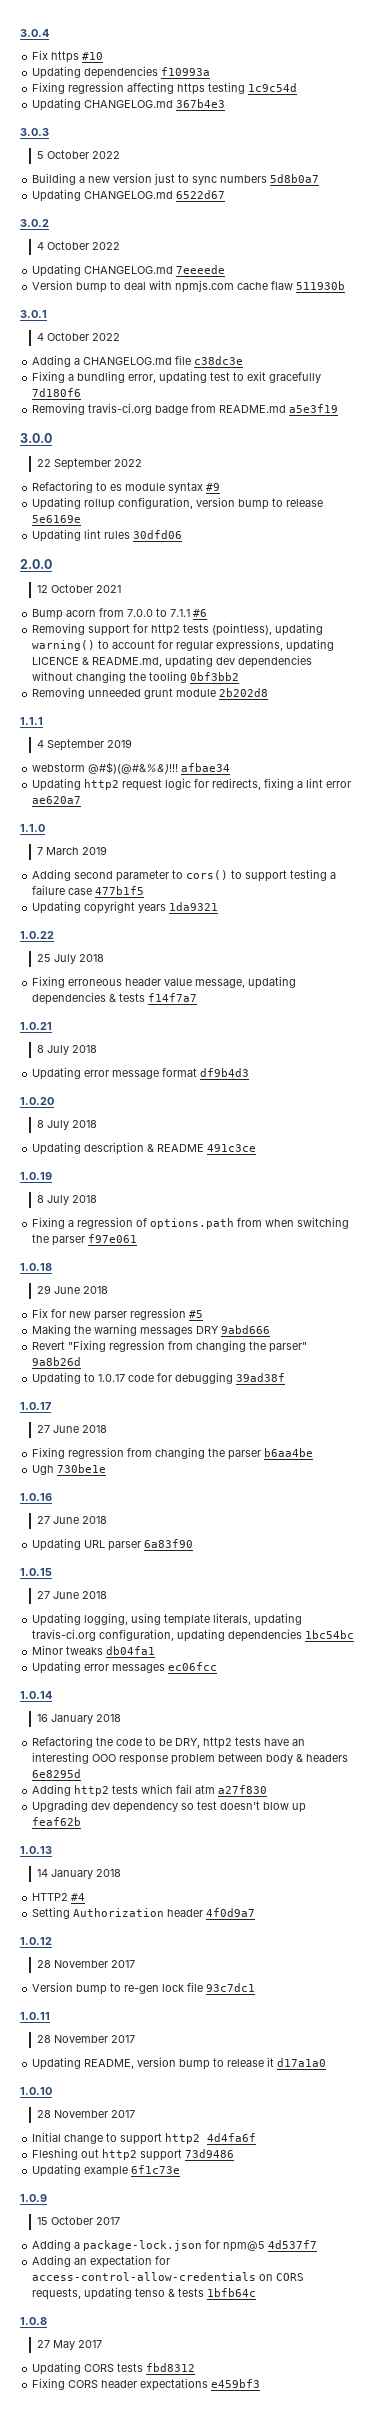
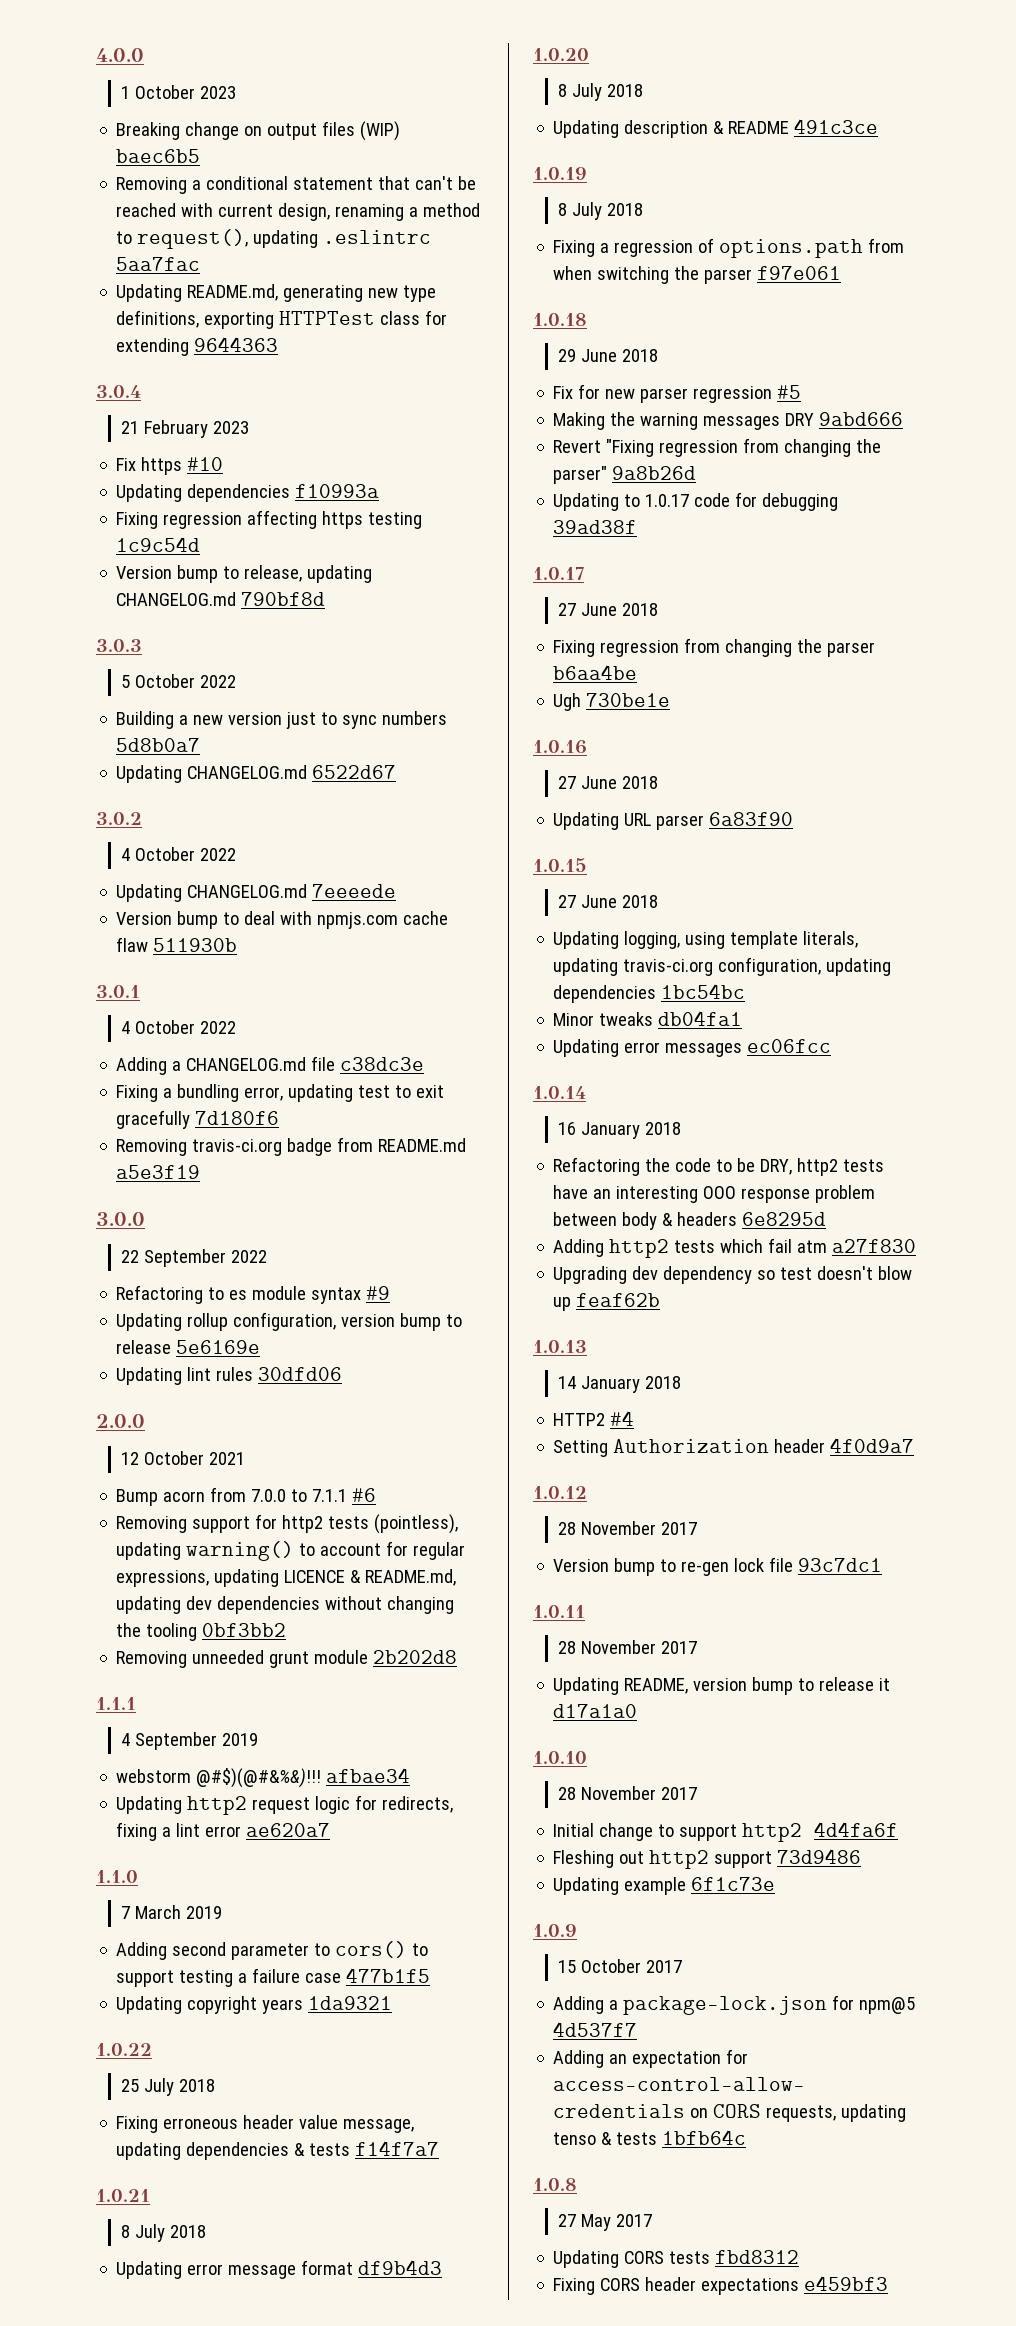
[20,29,49,37] 3.0.4 -> [96,48,144,62] [121,85,237,99] [116,121,401,141] [116,149,201,163] [116,176,477,194] [116,203,481,221] [116,229,432,249] [116,257,201,271] [116,284,437,302] [116,310,448,329] [116,337,279,356] [96,385,141,398] [121,420,250,438] 4.0.0 // 1 October 2023 // Breaking change on output files (WIP) baec6b5 // Removing a conditional statement that can't be reached with current design, renaming a method to request(), updating .eslintrc 5aa7fac // Updating README.md, generating new type definitions, exporting HTTPTest class for extending 9644363 // 3.0.4 // 21 February 2023
[32,98,226,111] Updating CHANGELOG.md 367b4e3 -> [116,565,373,583] [116,592,326,606] Version bump to release, updating CHANGELOG.md 790bf8d

